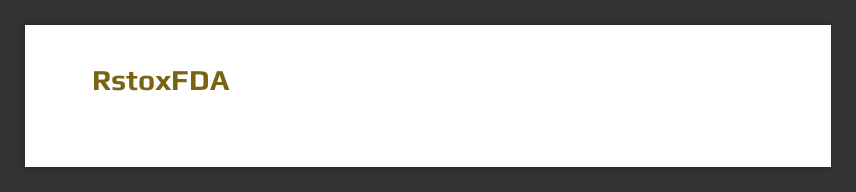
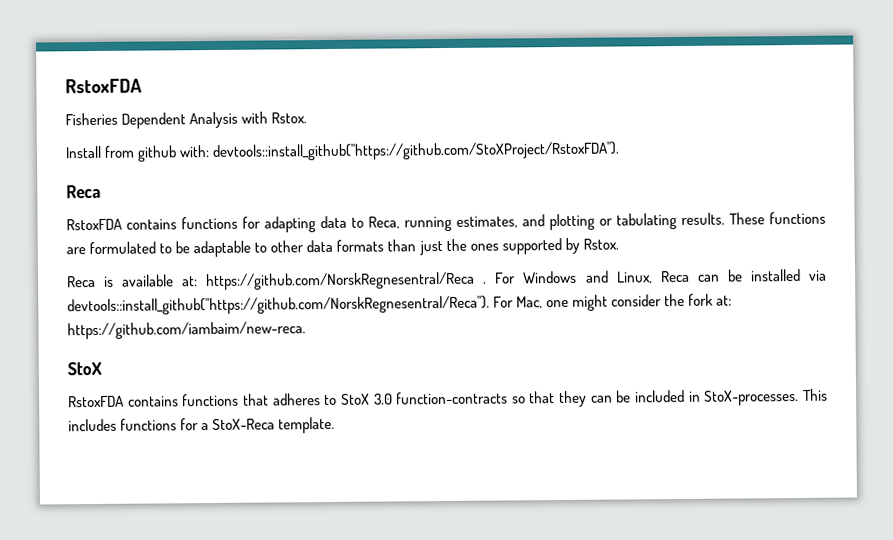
[92,71,230,91] RstoxFDA -> [65,78,142,94] [65,111,308,129] [65,141,621,162] [66,184,101,199] [66,211,826,233] [66,237,619,258] [67,268,828,291] [67,293,733,316] [67,321,306,340] [67,361,102,376] [68,388,828,408] [68,416,336,434] RstoxFDA // Fisheries Dependent Analysis with Rstox. // Install from github with: devtools::install_github("https://github.com/StoXProject/RstoxFDA"). // Reca // RstoxFDA contains functions for adapting data to Reca, running estimates, and plotting or tabulating results. These functions are formulated to be adaptable to other data formats than just the ones supported by Rstox. // Reca is available at: https://github.com/NorskRegnesentral/Reca . For Windows and Linux, Reca can be installed via devtools::install_github("https://github.com/NorskRegnesentral/Reca"). For Mac, one might consider the fork at: https://github.com/iambaim/new-reca. // StoX // RstoxFDA contains functions that adheres to StoX 3.0 function-contracts so that they can be included in StoX-processes. This includes functions for a StoX-Reca template.

